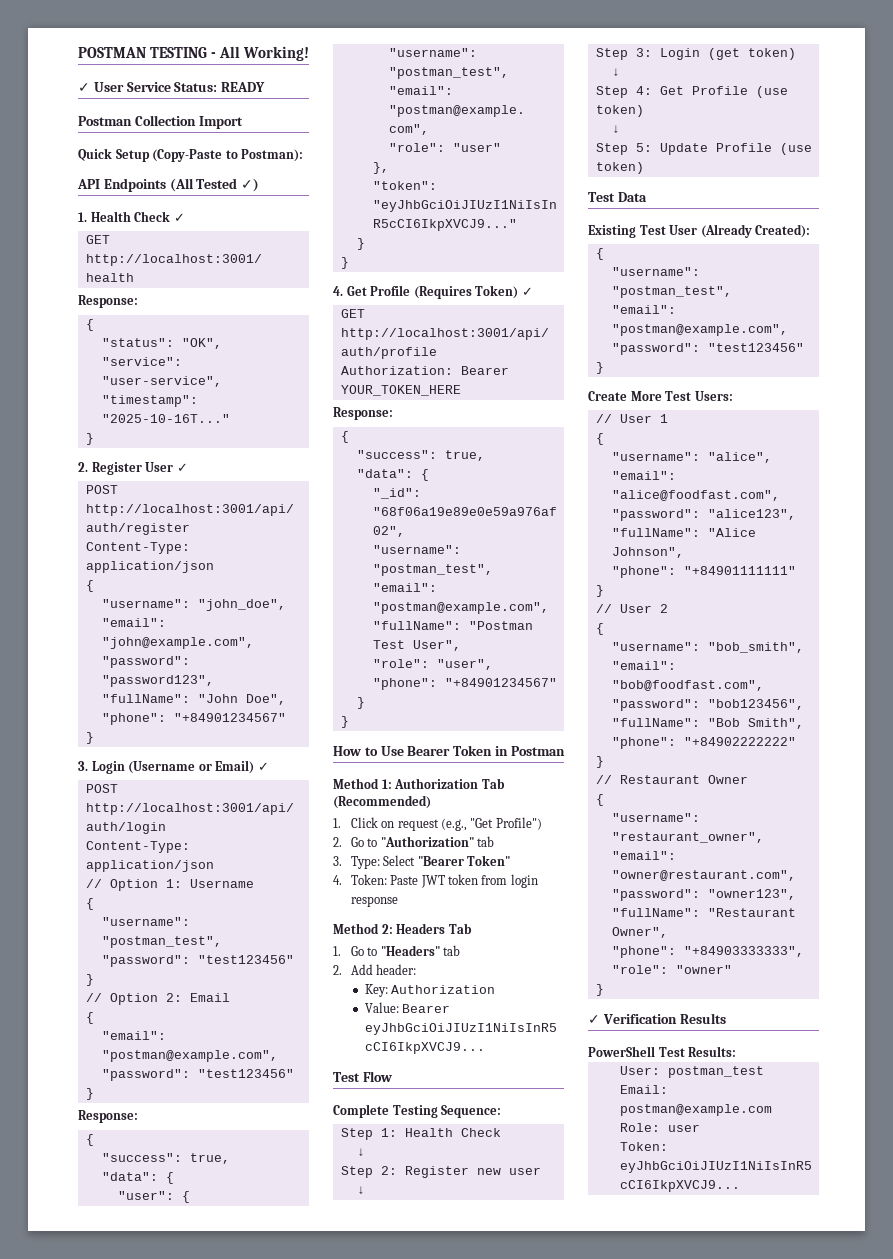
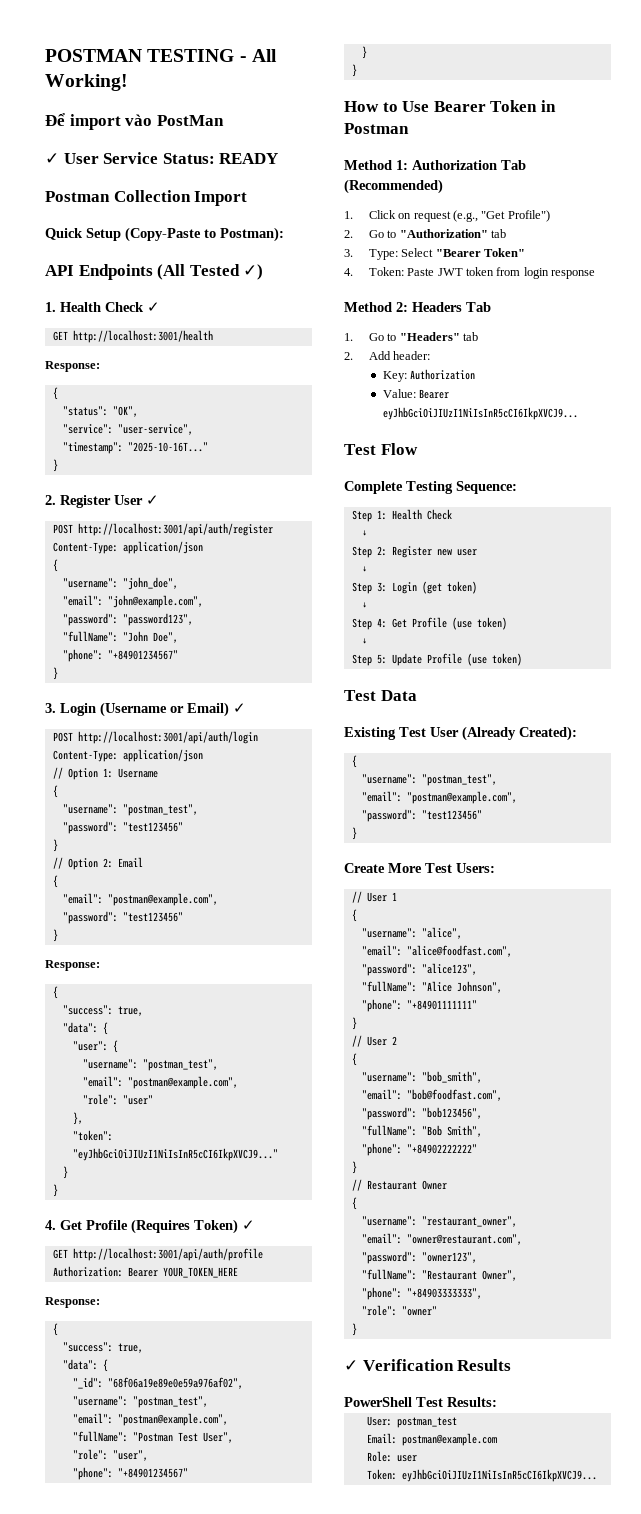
(309, 53) none -> [45,113,224,130] // Để import vào PostMan

